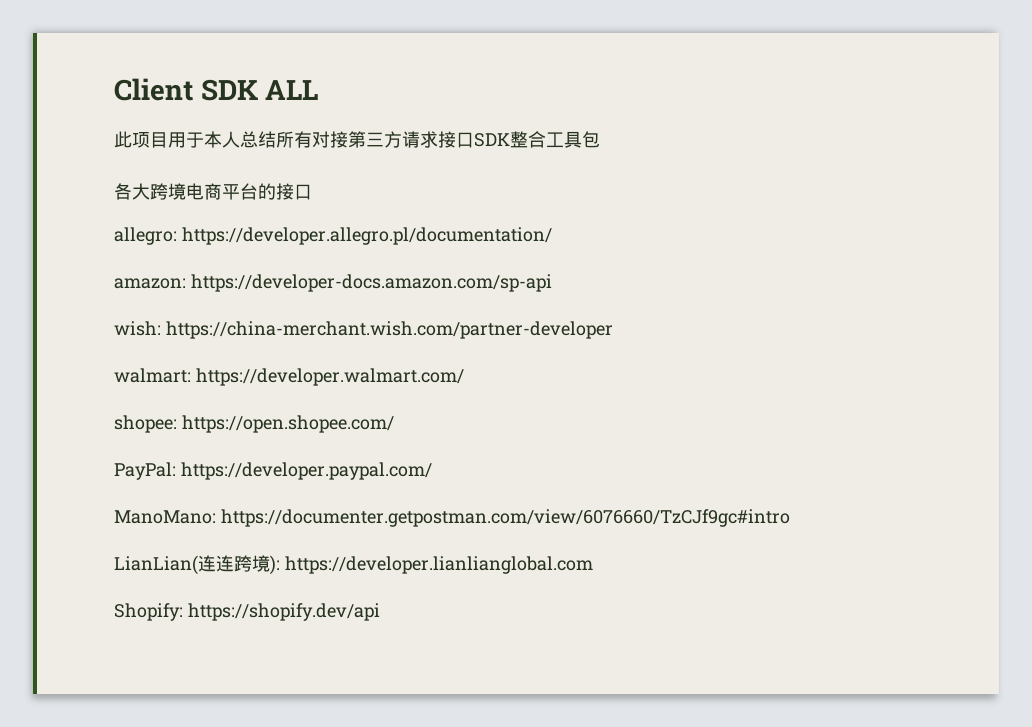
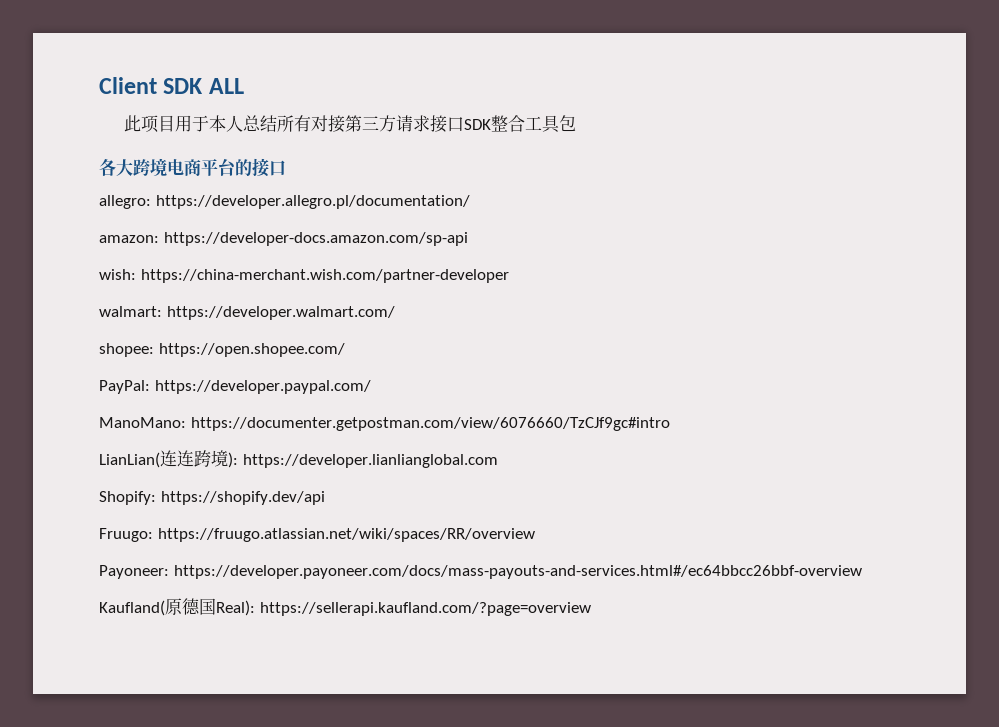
(380, 612) none -> [99,528,535,542] [99,565,862,579] [99,598,591,616] // Fruugo: https://fruugo.atlassian.net/wiki/spaces/RR/overview // Payoneer: https://developer.payoneer.com/docs/mass-payouts-and-services.html#/ec64bbcc26bbf-overview // Kaufland(原德国Real): https://sellerapi.kaufland.com/?page=overview

